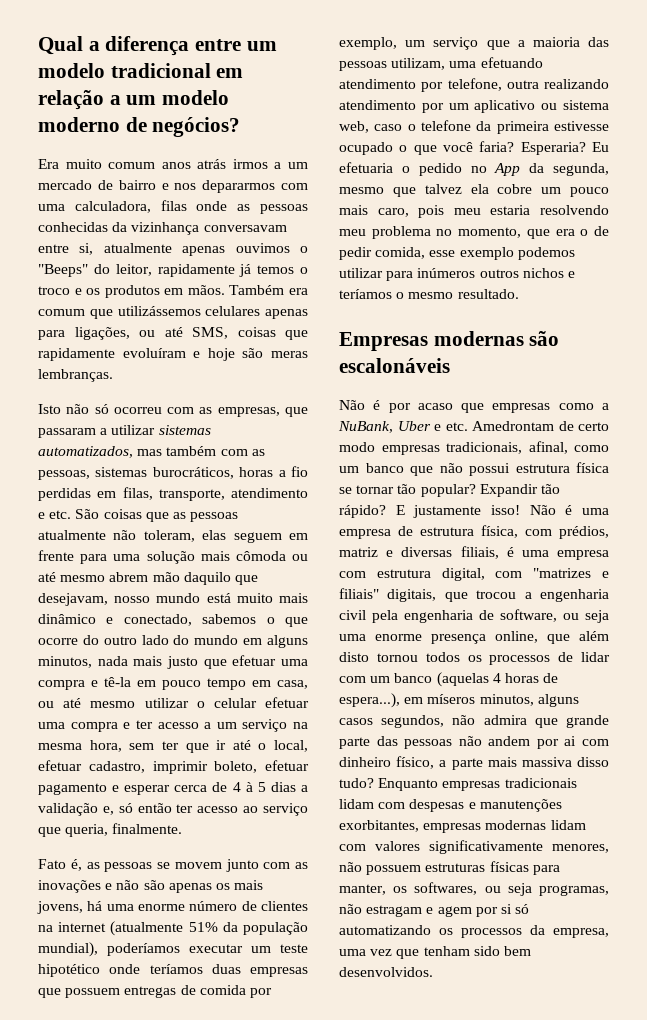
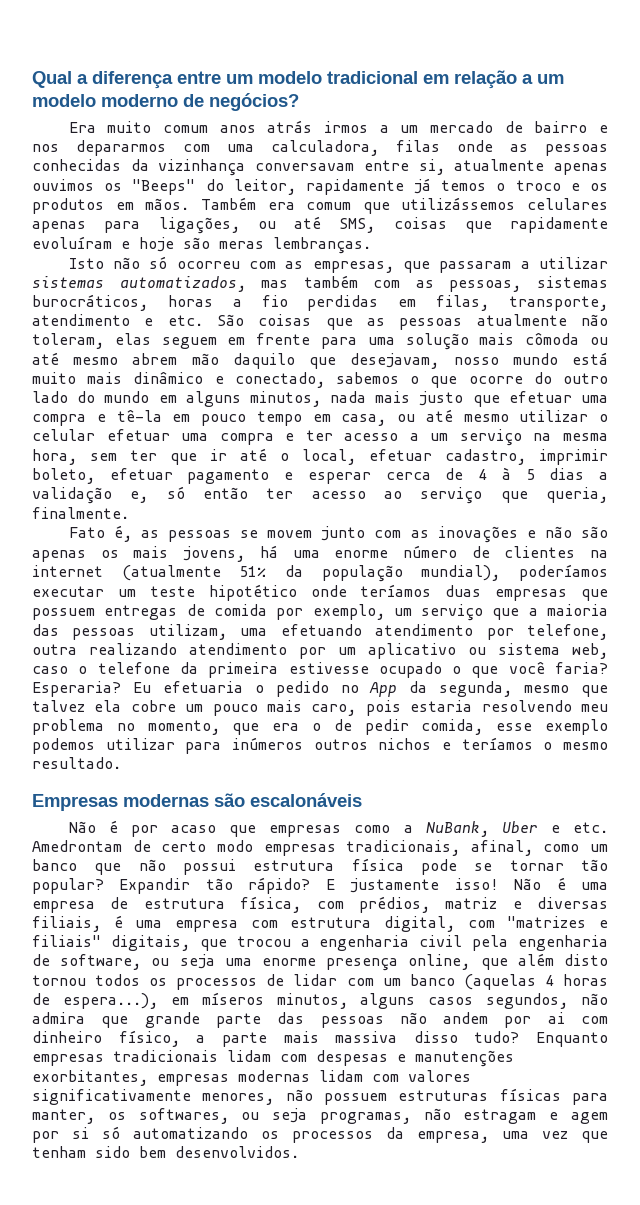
[300,246,308,253] o -> [104,183,123,191] os
[453,208,481,215] meu -> (401, 708) none
(609, 467) none -> [421,859,457,875] pode

